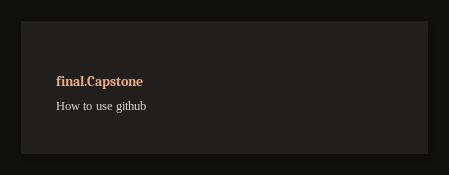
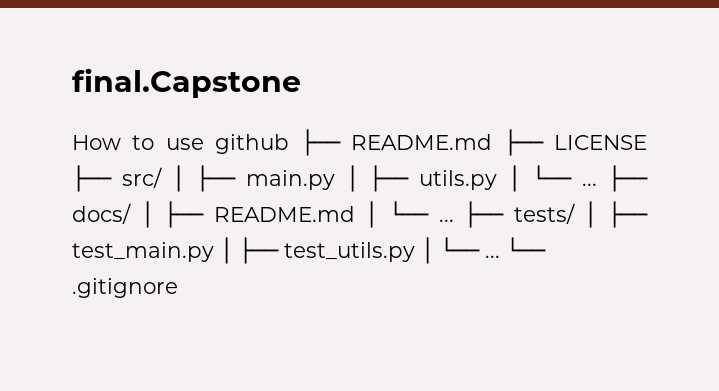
(147, 107) none -> [300,129,647,156] [72,165,649,192] [72,201,649,228] [72,237,546,264] [72,278,178,298] ├── README.md ├── LICENSE ├── src/ │ ├── main.py │ ├── utils.py │ └── ... ├── docs/ │ ├── README.md │ └── ... ├── tests/ │ ├── test_main.py │ ├── test_utils.py │ └── ... └── .gitignore

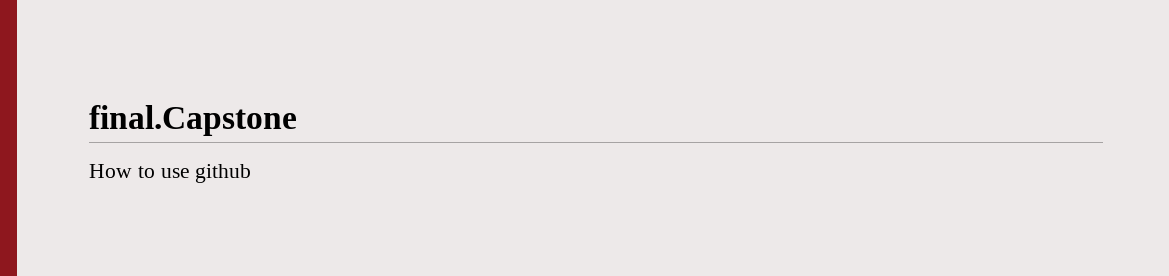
[300,129,647,156] [72,165,649,192] [72,201,649,228] [72,237,546,264] [72,278,178,298] ├── README.md ├── LICENSE ├── src/ │ ├── main.py │ ├── utils.py │ └── ... ├── docs/ │ ├── README.md │ └── ... ├── tests/ │ ├── test_main.py │ ├── test_utils.py │ └── ... └── .gitignore -> (252, 173) none

